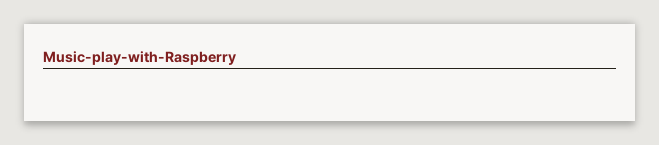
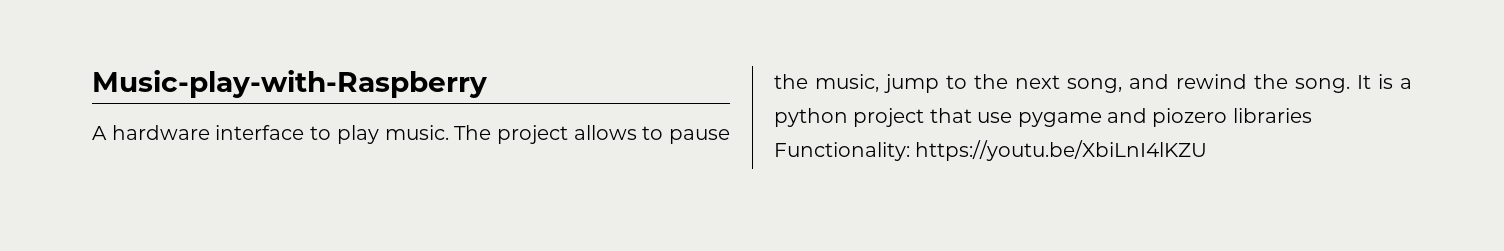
(236, 58) none -> [92,125,730,144] [774,74,1412,93] [774,108,1312,127] [774,140,1208,161] // A hardware interface to play music. The project allows to pause the music, jump to the next song, and rewind the song. It is a python project that use pygame and piozero libraries Functionality: https://youtu.be/XbiLnI4lKZU

